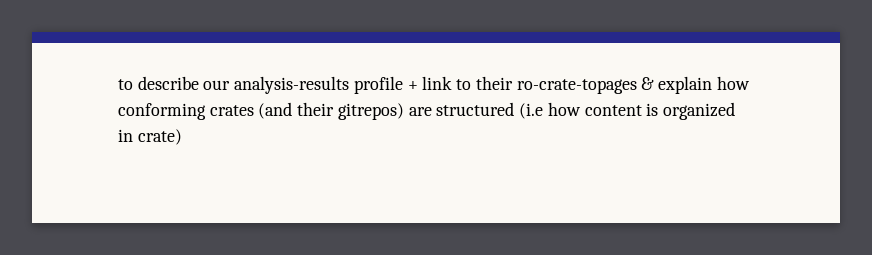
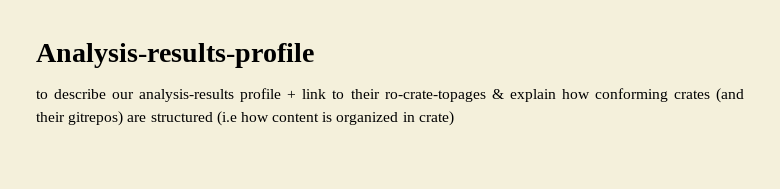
(118, 84) none -> [36,43,314,68] Analysis-results-profile //

